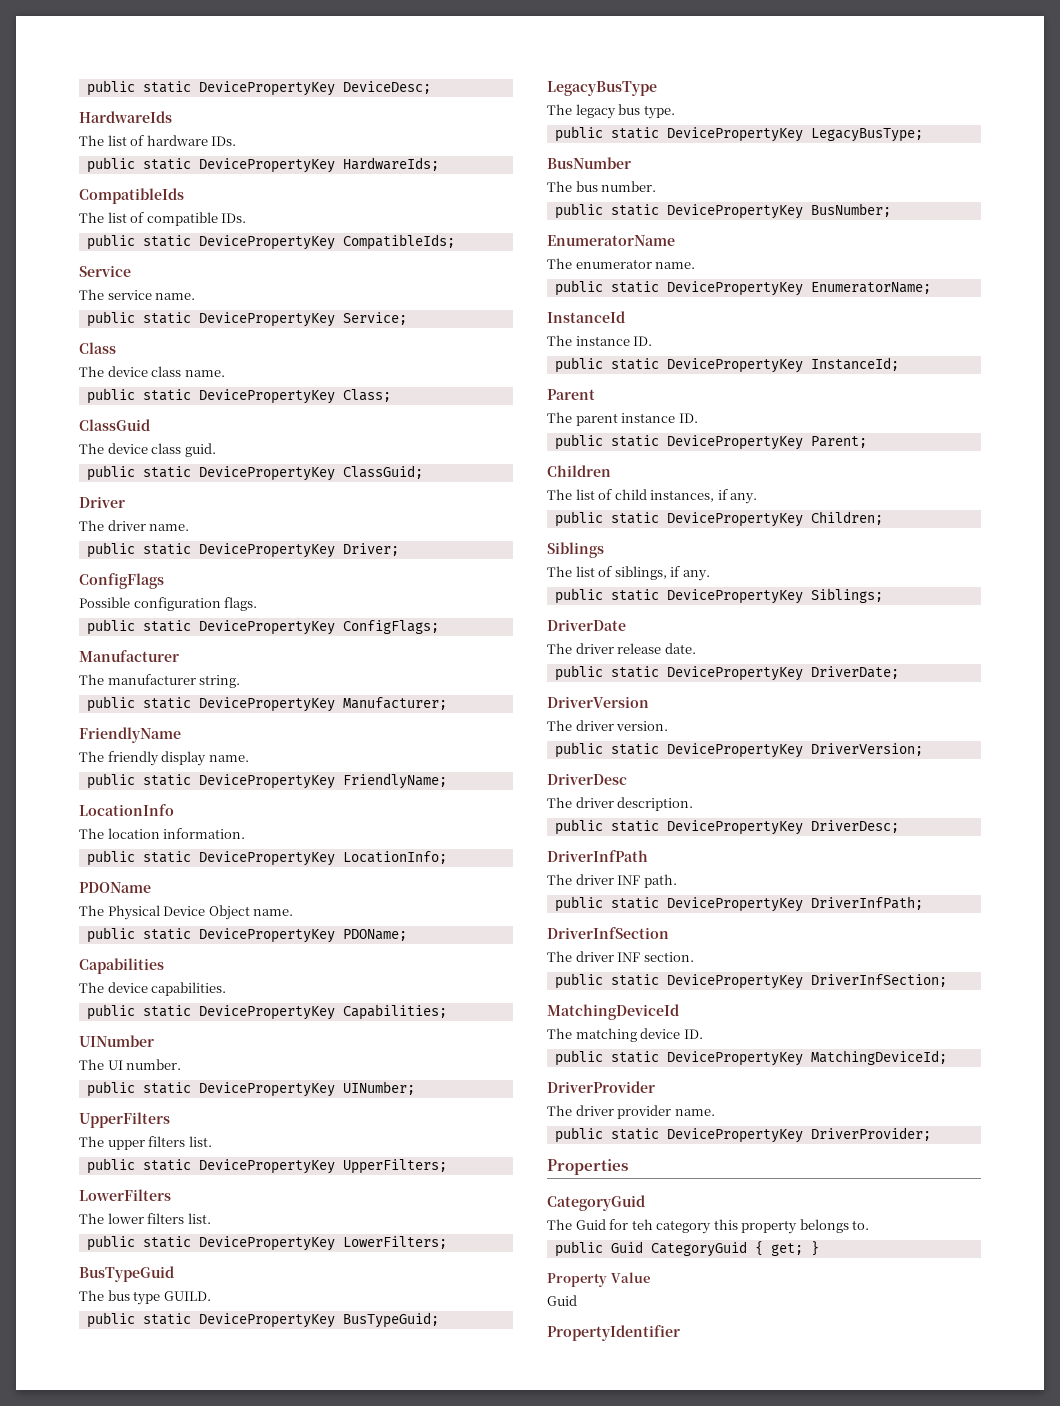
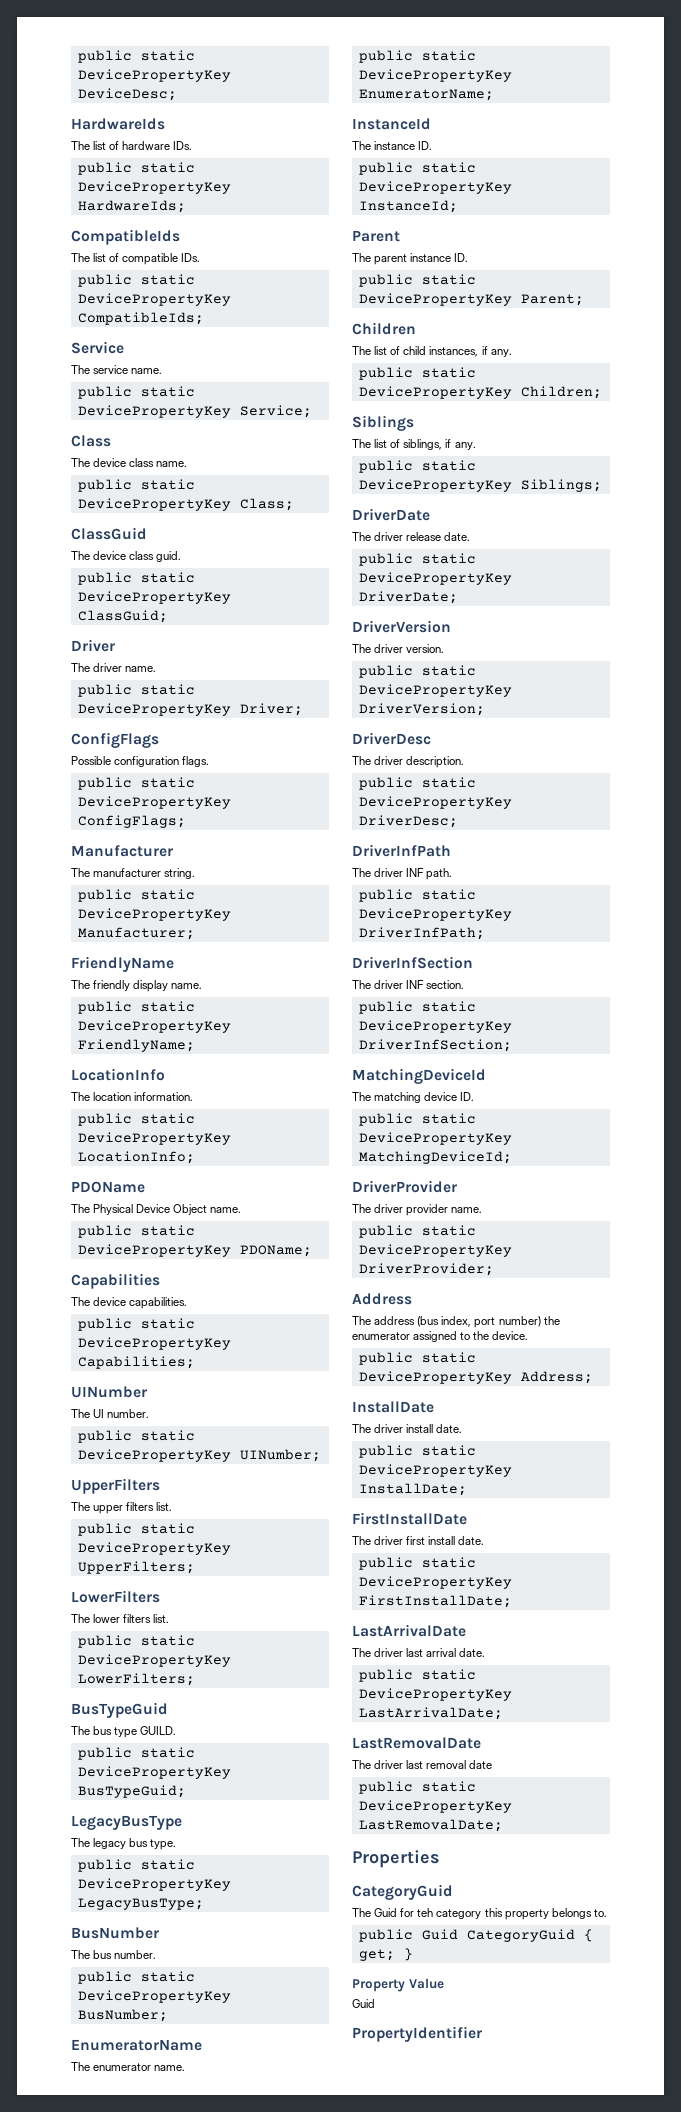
(931, 1134) none -> [352,1293,412,1305] [352,1316,560,1328] [352,1331,529,1342] [358,1352,476,1365] [358,1371,593,1384] [352,1401,434,1413] [352,1424,463,1433] [358,1445,476,1458] [358,1464,512,1477] [358,1483,467,1496] [352,1512,467,1525] [352,1536,485,1545] [358,1557,476,1570] [358,1576,512,1589] [358,1595,512,1608] [352,1624,466,1637] [352,1648,486,1657] [358,1669,476,1682] [358,1688,512,1701] [358,1707,503,1720] [352,1737,481,1749] [352,1760,493,1769] [358,1781,476,1794] [358,1800,512,1813] [358,1819,503,1832] // Address // The address (bus index, port number) the enumerator assigned to the device. // public static DevicePropertyKey Address; // InstallDate // The driver install date. // public static DevicePropertyKey InstallDate; // FirstInstallDate // The driver first install date. // public static DevicePropertyKey FirstInstallDate; // LastArrivalDate // The driver last arrival date. // public static DevicePropertyKey LastArrivalDate; // LastRemovalDate // The driver last removal date // public static DevicePropertyKey LastRemovalDate;

